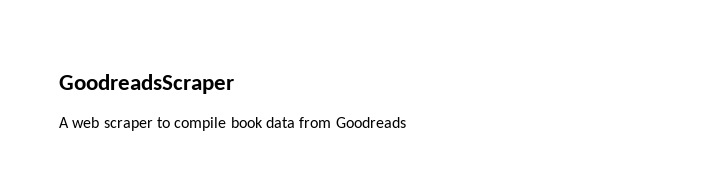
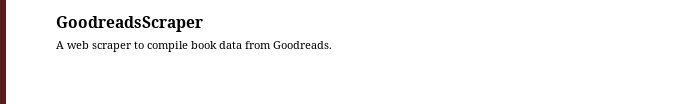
[335,117,406,128] Goodreads -> [273,41,332,49] Goodreads.

